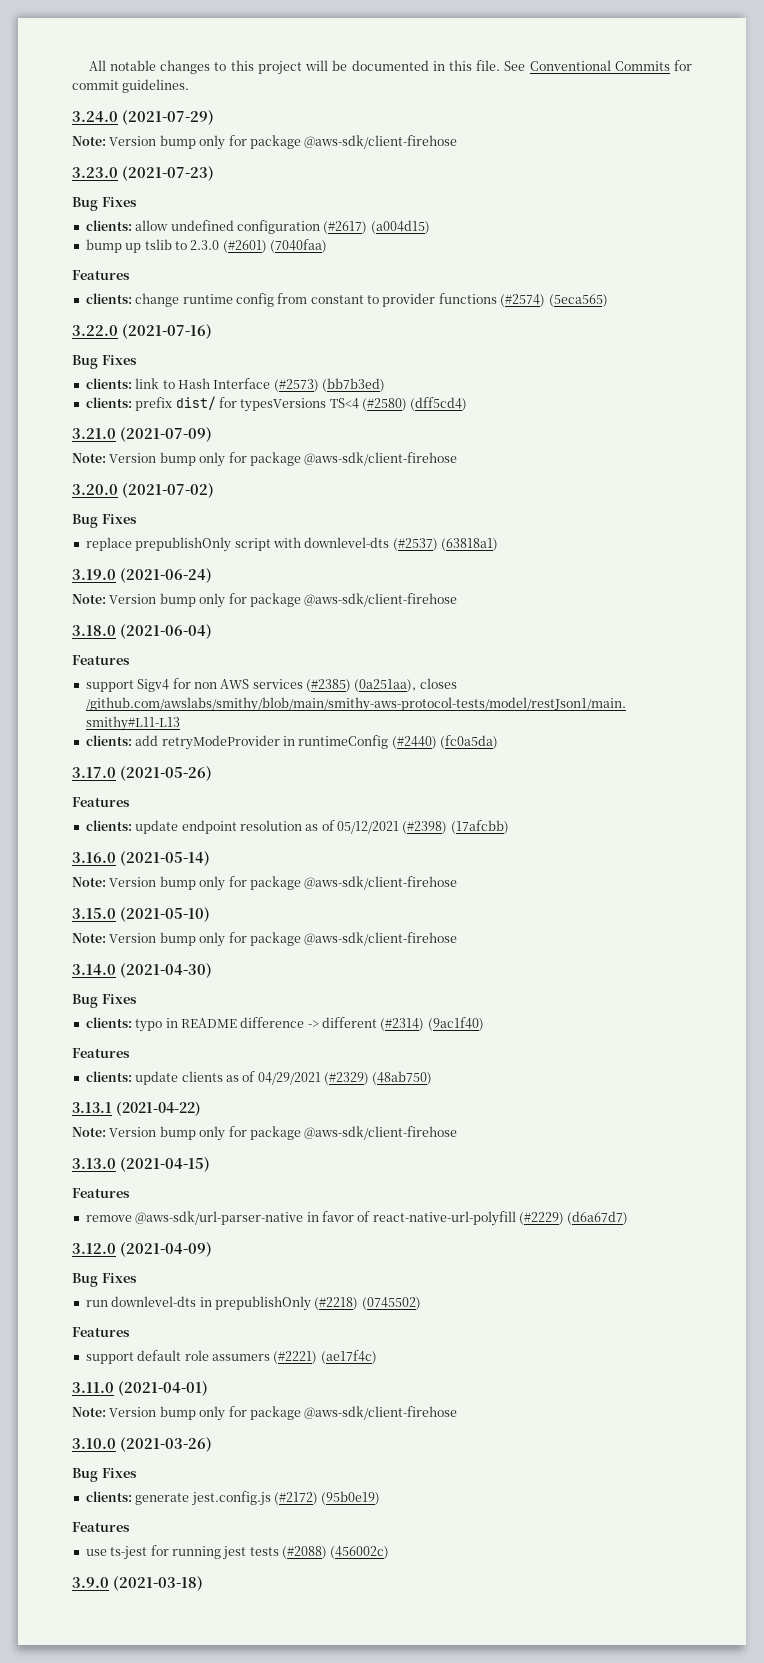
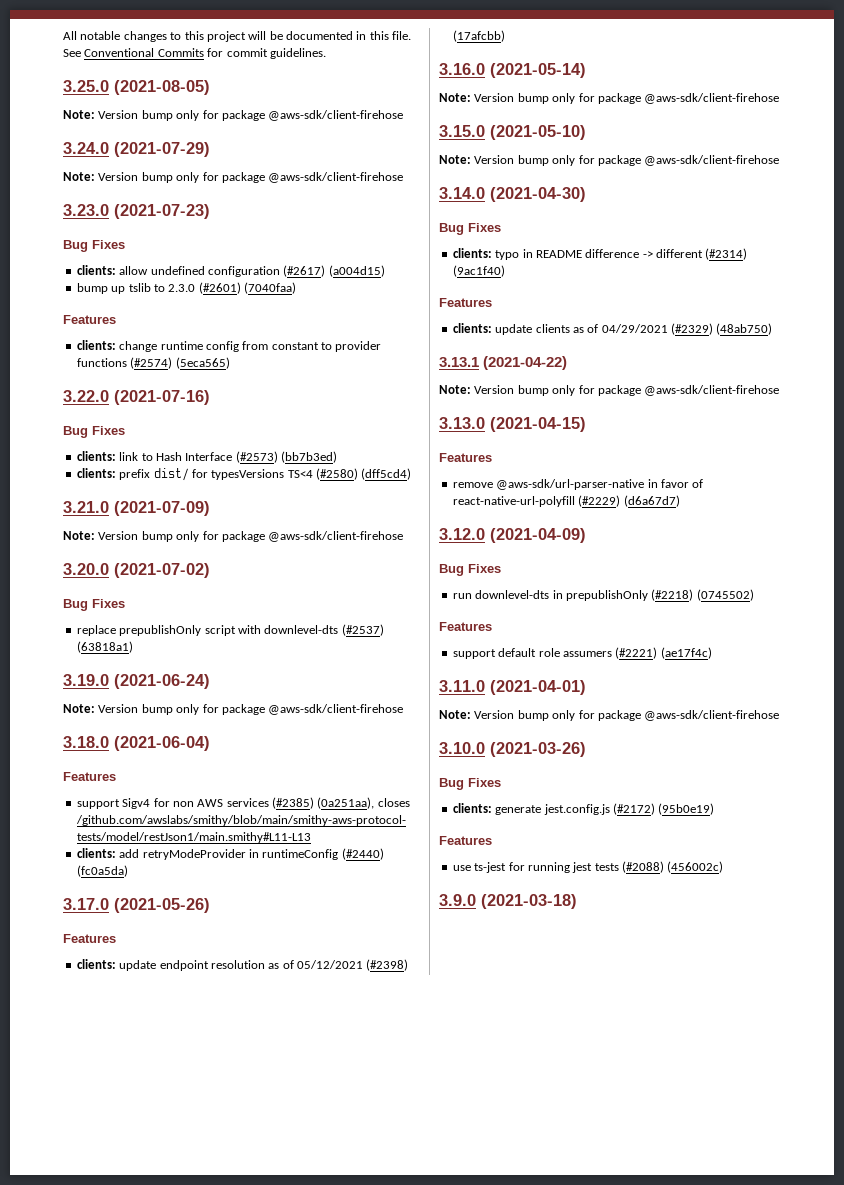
(190, 86) none -> [63,80,210,95] [63,110,404,121] // 3.25.0 (2021-08-05) // Note: Version bump only for package @aws-sdk/client-firehose

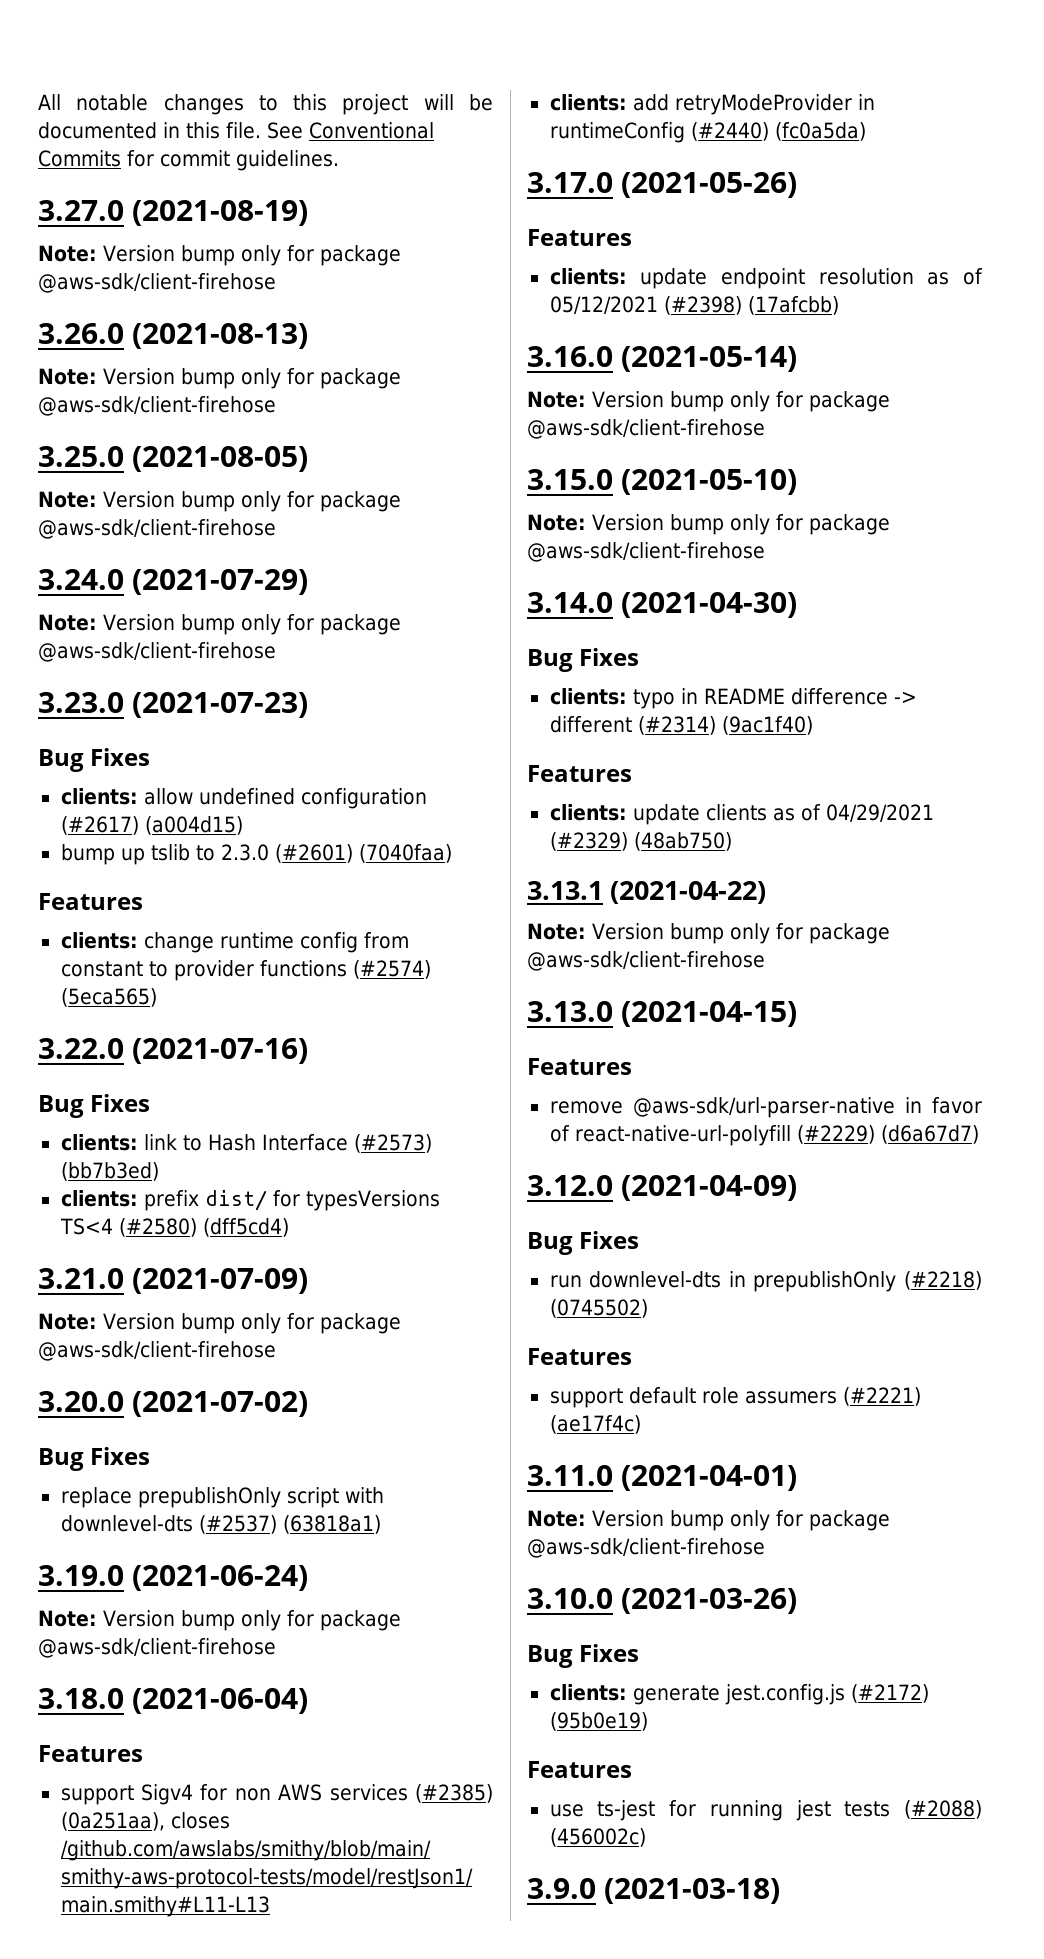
(326, 53) none -> [38,200,308,226] [38,245,401,266] [38,273,276,293] [38,323,308,349] [38,368,401,389] [38,396,276,416] // 3.27.0 (2021-08-19) // Note: Version bump only for package @aws-sdk/client-firehose // 3.26.0 (2021-08-13) // Note: Version bump only for package @aws-sdk/client-firehose

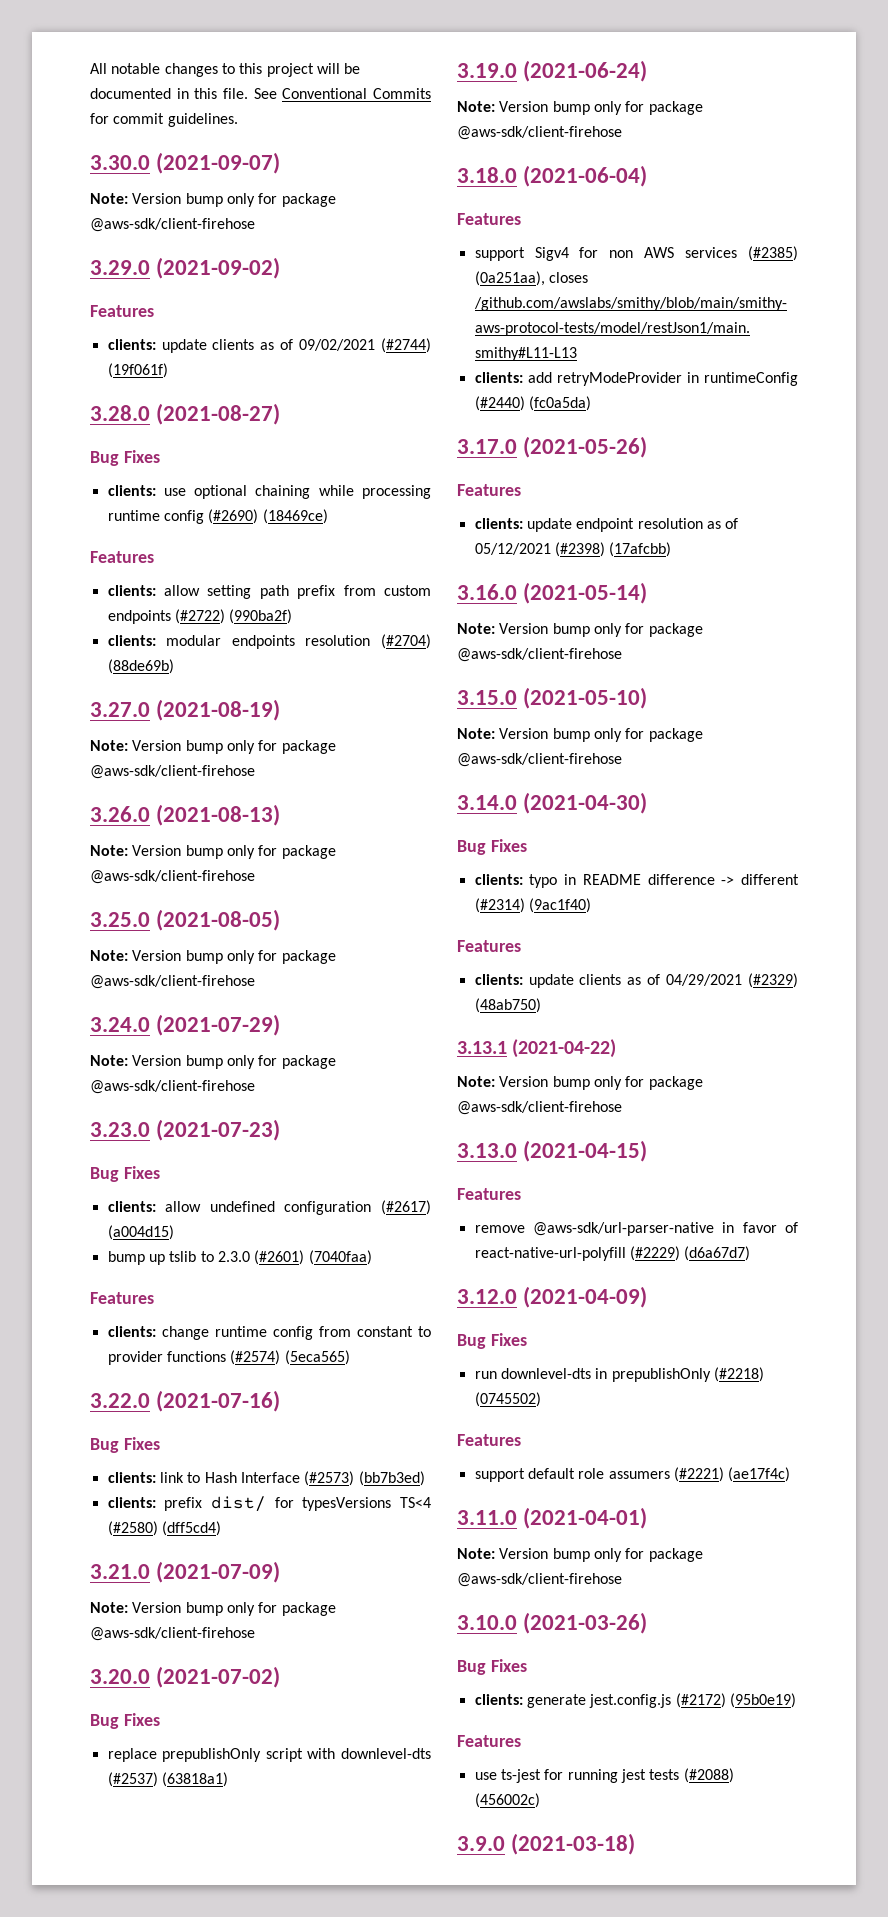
(339, 160) none -> [90,152,281,174] [90,193,336,207] [90,218,255,232] [90,257,281,279] [90,305,154,317] [107,338,431,353] [107,363,168,378] [90,403,281,425] [90,450,160,466] [107,485,431,499] [107,509,328,524] [90,551,154,563] [107,585,431,599] [107,609,293,624] [107,634,431,649] [107,659,174,674] // 3.30.0 (2021-09-07) // Note: Version bump only for package @aws-sdk/client-firehose // 3.29.0 (2021-09-02) // Features // clients: update clients as of 09/02/2021 (#2744) (19f061f) // 3.28.0 (2021-08-27) // Bug Fixes // clients: use optional chaining while processing runtime config (#2690) (18469ce) // Features // clients: allow setting path prefix from custom endpoints (#2722) (990ba2f) // clients: modular endpoints resolution (#2704) (88de69b)

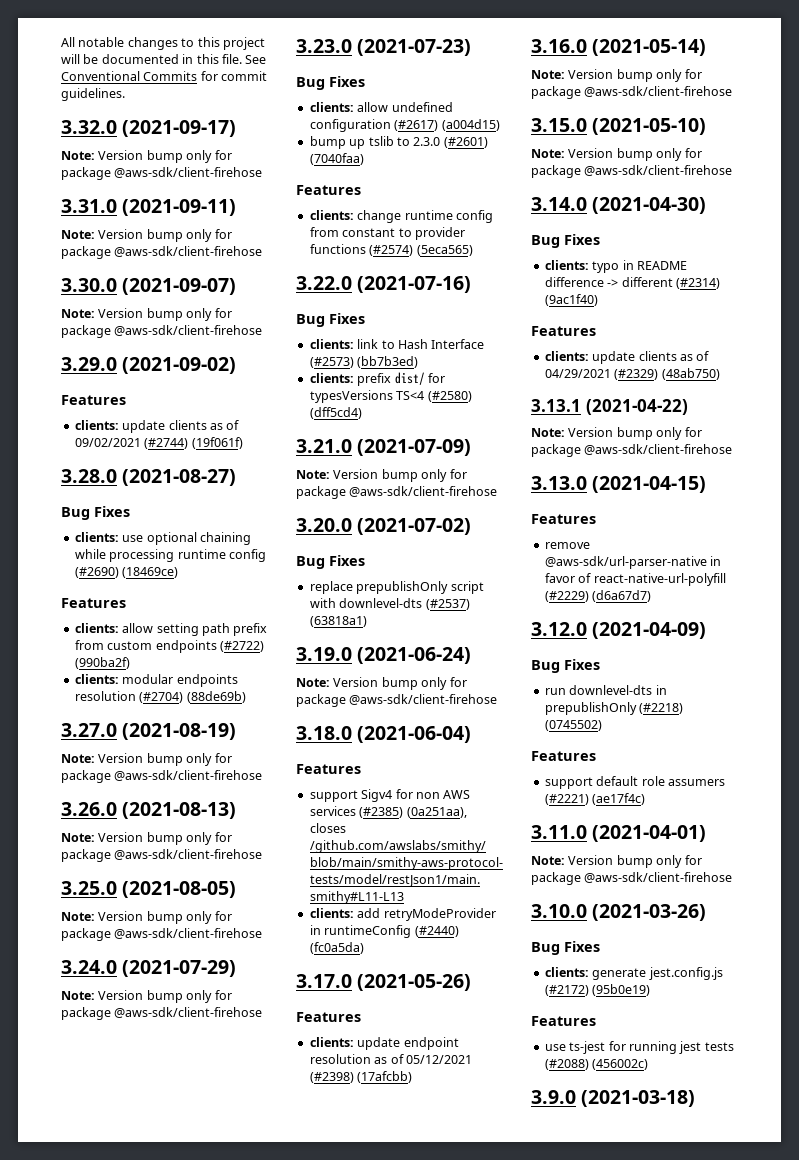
(238, 120) none -> [61,120,237,137] [61,150,232,163] [61,167,263,180] [61,199,237,216] [61,229,232,242] [61,246,263,259] // 3.32.0 (2021-09-17) // Note: Version bump only for package @aws-sdk/client-firehose // 3.31.0 (2021-09-11) // Note: Version bump only for package @aws-sdk/client-firehose

